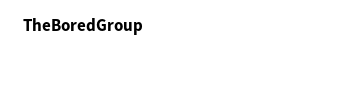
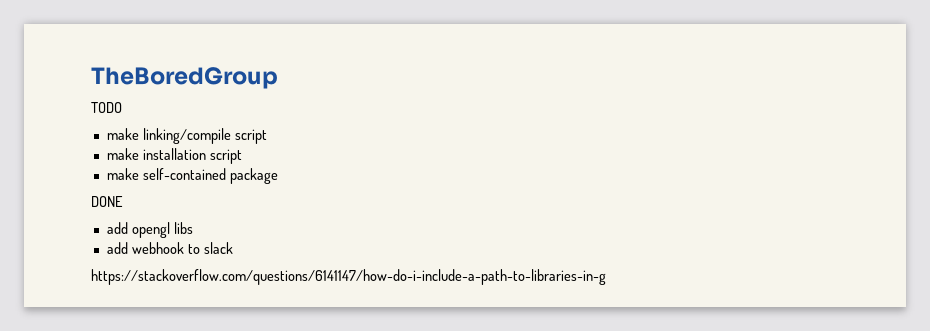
(143, 26) none -> [91,102,122,113] [106,128,267,144] [106,148,242,164] [106,168,278,184] [91,196,123,207] [106,222,193,238] [106,242,233,254] [91,269,606,285] // TODO // make linking/compile script // make installation script // make self-contained package // DONE // add opengl libs // add webhook to slack // https://stackoverflow.com/questions/6141147/how-do-i-include-a-path-to-libraries-in-g

